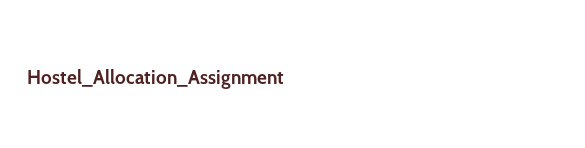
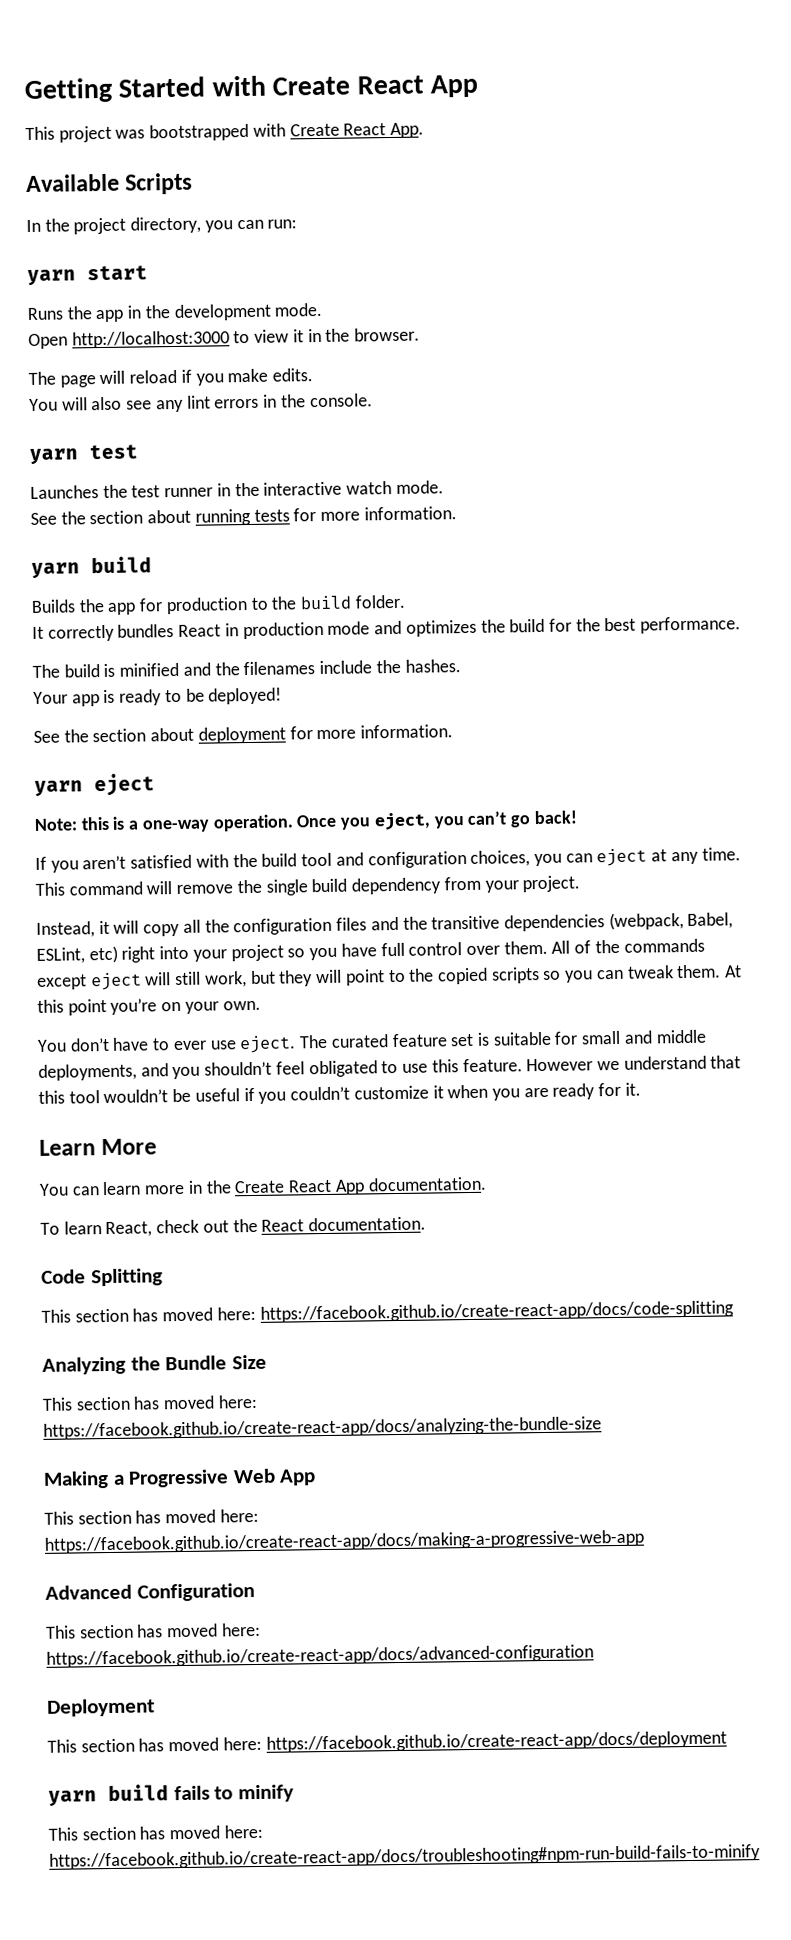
[27,69,284,89] Hostel_Allocation_Assignment -> [24,74,479,104] [25,122,425,143] [26,172,194,195] [26,216,298,235] [27,265,148,286] [27,302,323,323] [28,327,421,350] [28,368,314,388] [29,393,373,413] [29,444,138,464] [30,480,444,499] [30,506,457,526] [31,556,152,578] [31,594,406,615] [32,616,742,642] [32,659,461,678] [33,687,283,707] [33,724,454,744] [34,773,155,797] [34,810,577,833] [35,847,741,873] [35,875,581,896] [36,912,734,938] [36,938,705,964] [37,964,743,991] [37,998,261,1016] [37,1029,707,1054] [38,1055,742,1081] [38,1082,641,1104] [39,1138,158,1156] [39,1176,487,1196] [40,1216,427,1238] [41,1268,163,1287] [41,1300,734,1323] [42,1354,267,1375] [42,1394,258,1411] [43,1416,602,1440] [43,1468,317,1489] [44,1508,259,1525] [44,1529,644,1554] [45,1583,255,1602] [46,1622,261,1639] [46,1644,594,1668] [47,1698,155,1717] [47,1730,727,1753] [48,1784,294,1806] [48,1824,263,1841] [49,1844,761,1870] Getting Started with Create React App // This project was bootstrapped with Create React App. // Available Scripts // In the project directory, you can run: // yarn start // Runs the app in the development mode. // Open http://localhost:3000 to view it in the browser. // The page will reload if you make edits. // You will also see any lint errors in the console. // yarn test // Launches the test runner in the interactive watch mode. // See the section about running tests for more information. // yarn build // Builds the app for production to the build folder. // It correctly bundles React in production mode and optimizes the build for the best performance. // The build is minified and the filenames include the hashes. // Your app is ready to be deployed! // See the section about deployment for more information. // yarn eject // Note: this is a one-way operation. Once you eject, you can’t go back! // If you aren’t satisfied with the build tool and configuration choices, you can eject at any time. This command will remove the single build dependency from your project. // Instead, it will copy all the configuration files and the transitive dependencies (webpack, Babel, ESLint, etc) right into your project so you have full control over them. All of the commands except eject will still work, but they will point to the copied scripts so you can tweak them. At this point you’re on your own. // You don’t have to ever use eject. The curated feature set is suitable for small and middle deployments, and you shouldn’t feel obligated to use this feature. However we understand that this tool wouldn’t be useful if you couldn’t customize it when you are ready for it. // Learn More // You can learn more in the Create React App documentation. // To learn React, check out the React documentation. // Code Splitting // This section has moved here: https://facebook.github.io/create-react-app/docs/code-splitting // Analyzing the Bundle Size // This section has moved here: https://facebook.github.io/create-react-app/docs/analyzing-the-bundle-size // Making a Progressive Web App // This section has moved here: https://facebook.github.io/create-react-app/docs/making-a-progressive-web-app // Advanced Configuration // This section has moved here: https://facebook.github.io/create-react-app/docs/advanced-configuration // Deployment // This section has moved here: https://facebook.github.io/create-react-app/docs/deployment // yarn build fails to minify // This section has moved here: https://facebook.github.io/create-react-app/docs/troubleshooting#npm-run-build-fails-to-minify

